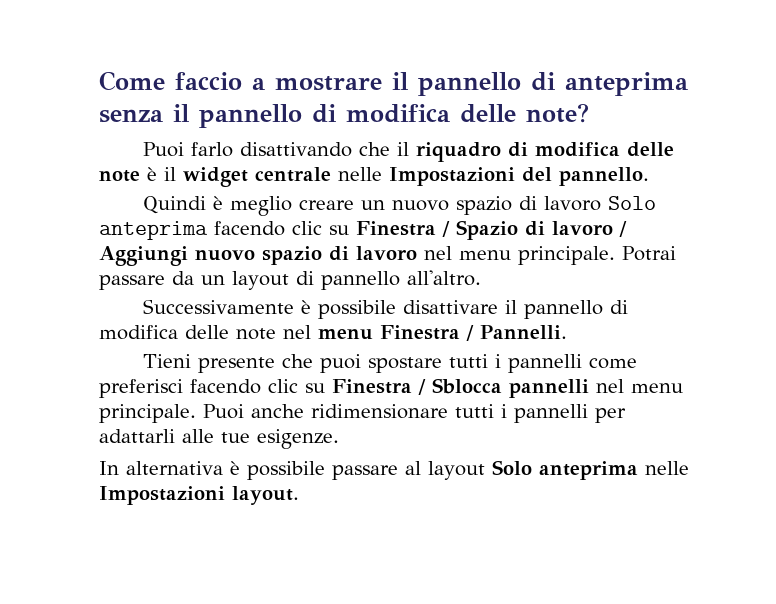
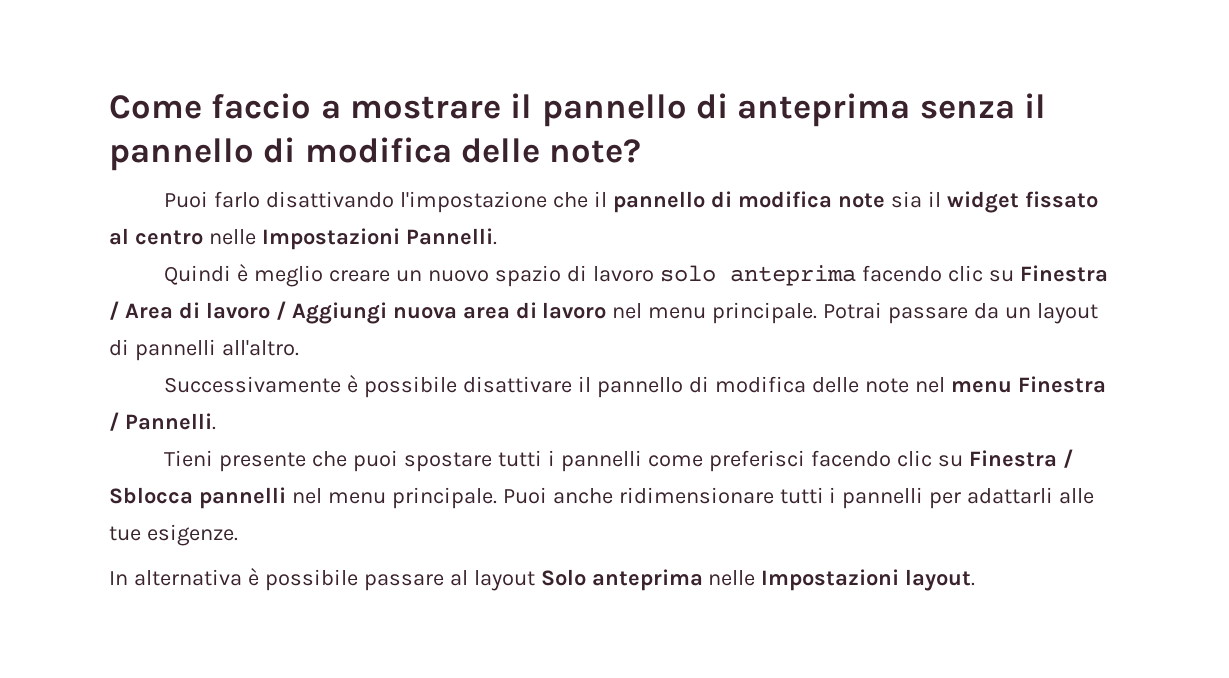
(352, 149) none -> [400,191,548,213] l'impostazione
[415,142,674,162] [99,167,649,187] riquadro di modifica delle note è il widget centrale nelle Impostazioni del pannello. -> [613,191,1098,213] [109,228,497,250] pannello di modifica note sia il widget fissato al centro nelle Impostazioni Pannelli.
[607,196,656,210] Solo -> [659,265,716,282] solo
[456,220,518,240] Spazio -> [124,303,173,319] Area
[195,246,322,265] nuovo spazio -> [392,307,510,319] nuova area
[321,271,400,290] pannello -> [134,339,216,361] pannelli

